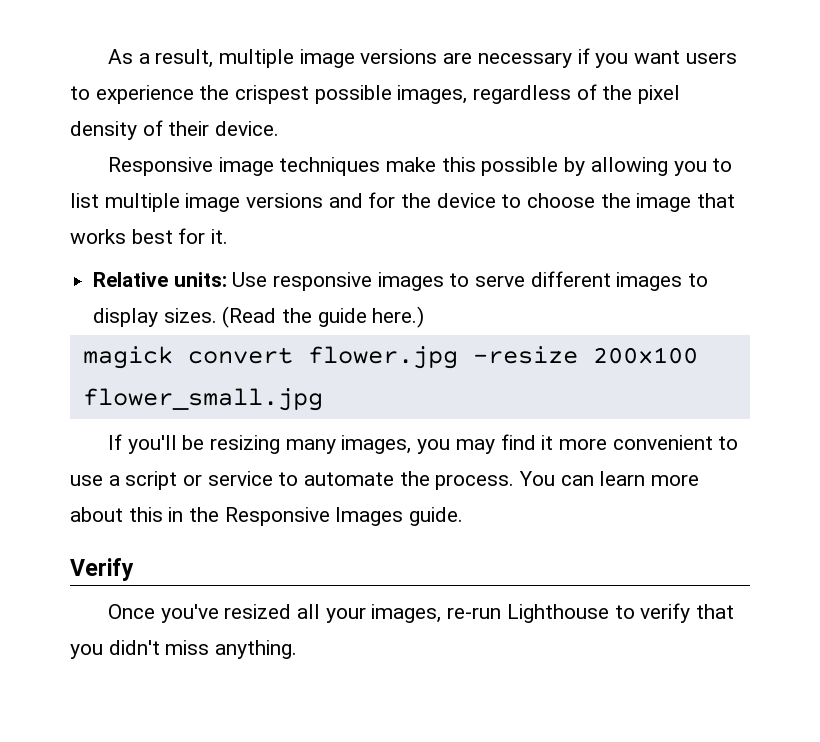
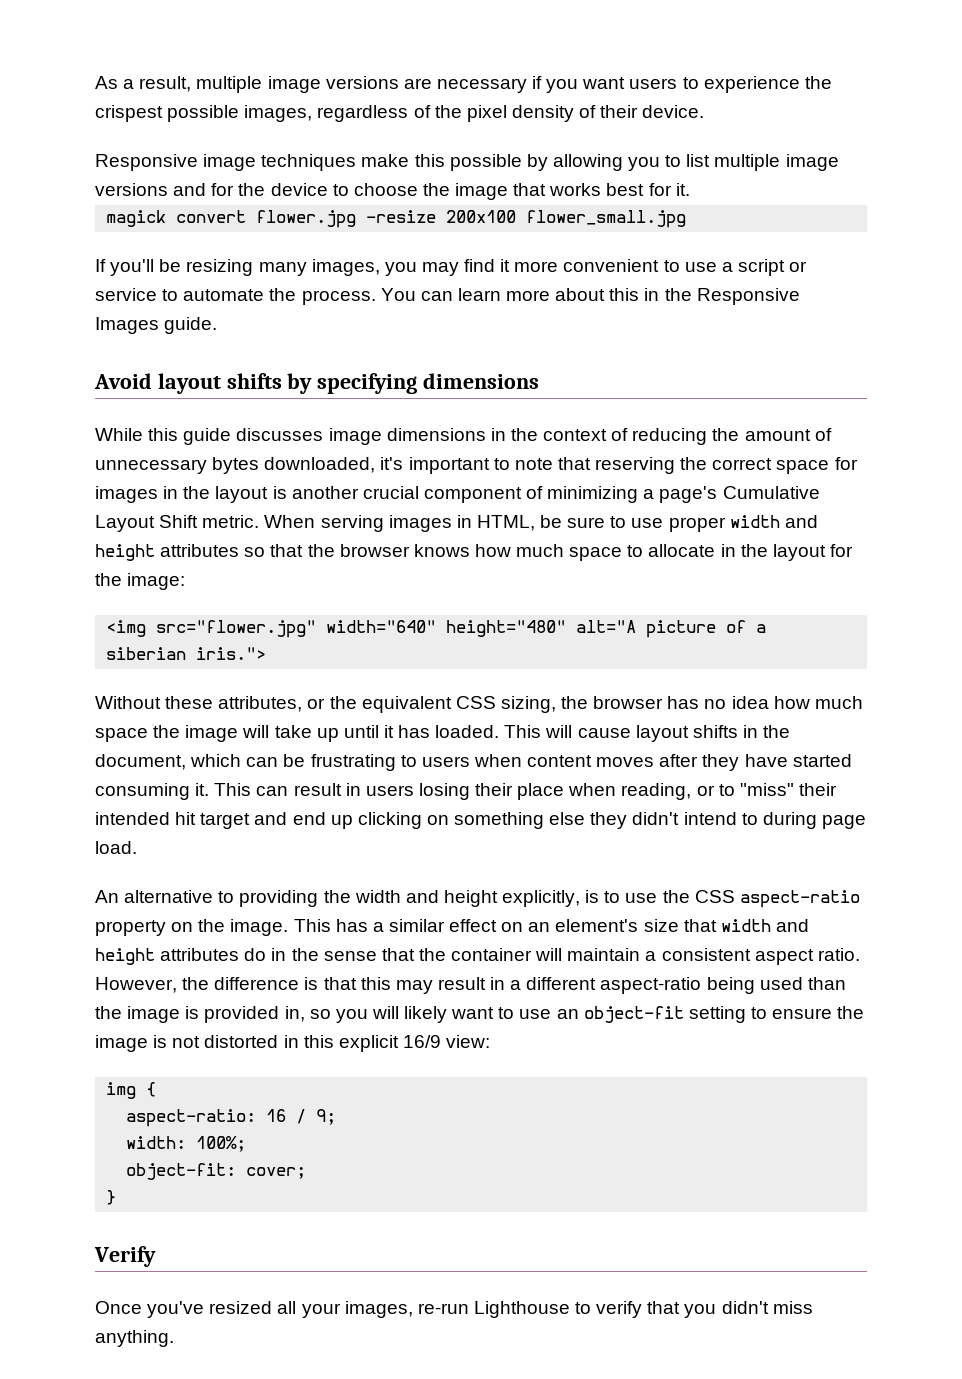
[93,271,709,291] [93,306,425,328] // Relative units: Use responsive images to serve different images to display sizes. (Read the guide here.) -> (690, 189) none
(464, 516) none -> [94,373,540,394] [95,428,832,445] [95,457,858,474] [95,486,820,503] [95,515,818,532] [95,544,853,561] [95,573,186,590] [106,620,767,638] [106,647,267,660] [95,696,863,713] [95,725,791,742] [95,754,852,771] [95,783,837,800] [95,812,866,829] [95,841,137,854] [95,890,860,908] [95,919,809,936] [95,948,860,965] [95,977,846,994] [95,1006,865,1023] [95,1035,491,1052] [106,1082,157,1099] [126,1109,337,1127] [126,1136,247,1152] [126,1163,307,1180] [106,1190,117,1205] // Avoid layout shifts by specifying dimensions // While this guide discusses image dimensions in the context of reducing the amount of unnecessary bytes downloaded, it's important to note that reserving the correct space for images in the layout is another crucial component of minimizing a page's Cumulative Layout Shift metric. When serving images in HTML, be sure to use proper width and height attributes so that the browser knows how much space to allocate in the layout for the image: // <img src="flower.jpg" width="640" height="480" alt="A picture of a siberian iris."> // Without these attributes, or the equivalent CSS sizing, the browser has no idea how much space the image will take up until it has loaded. This will cause layout shifts in the document, which can be frustrating to users when content moves after they have started consuming it. This can result in users losing their place when reading, or to "miss" their intended hit target and end up clicking on something else they didn't intend to during page load. // An alternative to providing the width and height explicitly, is to use the CSS aspect-ratio property on the image. This has a similar effect on an element's size that width and height attributes do in the sense that the container will maintain a consistent aspect ratio. However, the difference is that this may result in a different aspect-ratio being used than the image is provided in, so you will likely want to use an object-fit setting to ensure the image is not distorted in this explicit 16/9 view: // img { // aspect-ratio: 16 / 9; // width: 100%; // object-fit: cover; // }

